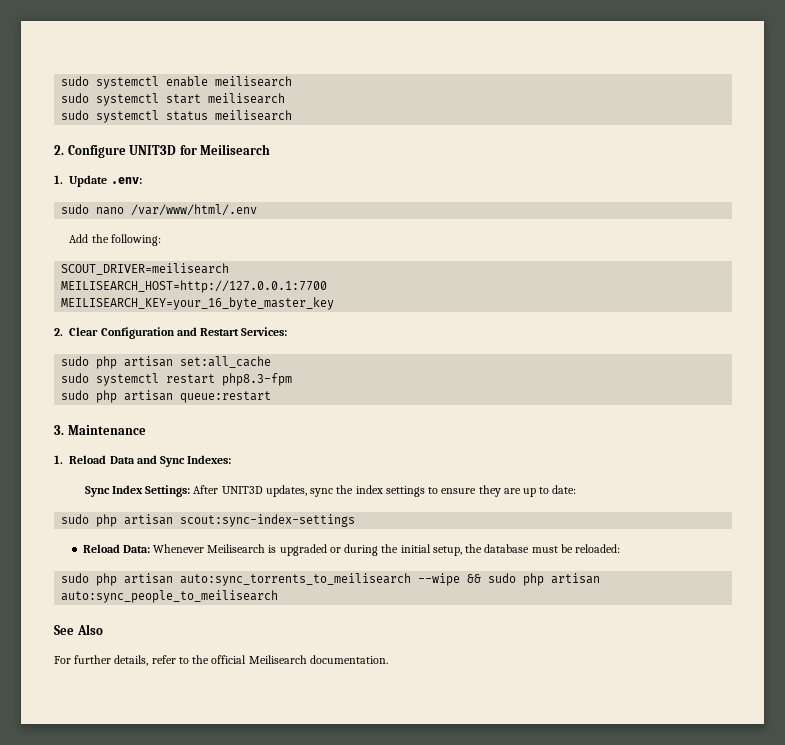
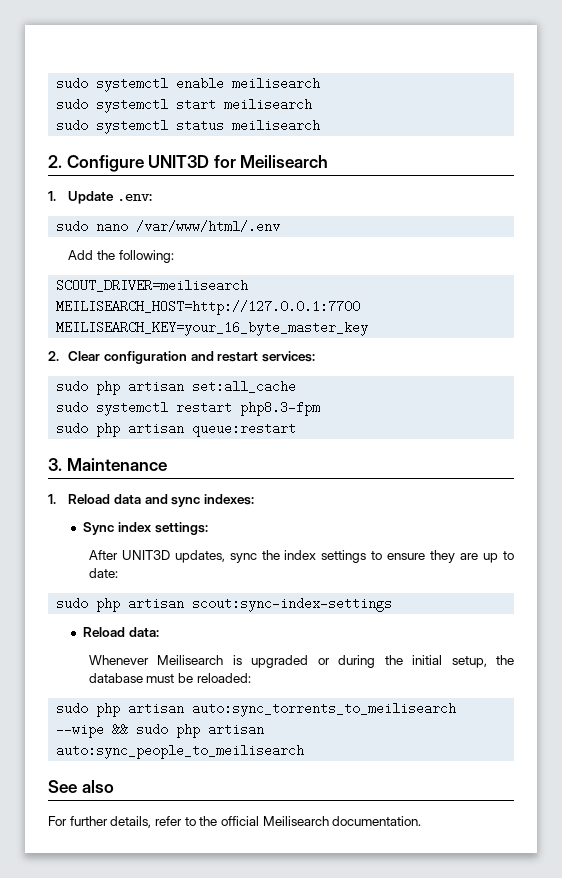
[100,327,288,339] Configuration and Restart Services: -> [104,351,315,364] configuration and restart services:
[109,455,232,467] [84,485,191,497] Data and Sync Indexes: // Sync Index Settings: -> [114,494,254,507] [83,522,208,535] data and sync indexes: // Sync index settings: //
[122,545,150,553] Data: -> [128,627,159,637] data: //
[76,624,103,635] Also -> [81,780,114,793] also

